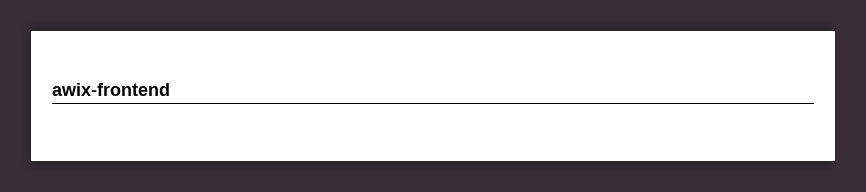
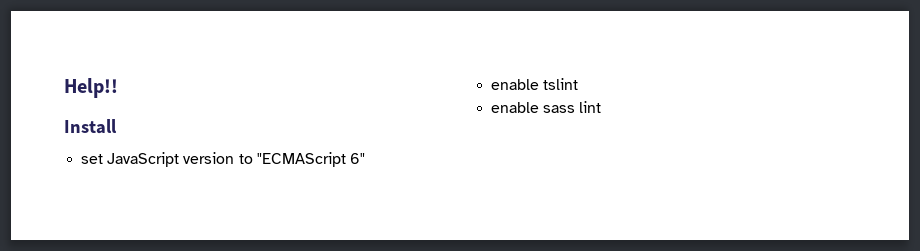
[52,83,170,96] awix-frontend -> [64,78,118,98] [64,119,117,134] [81,152,365,167] [491,78,579,90] [491,101,602,113] Help!! // Install // set JavaScript version to "ECMAScript 6" // enable tslint // enable sass lint

